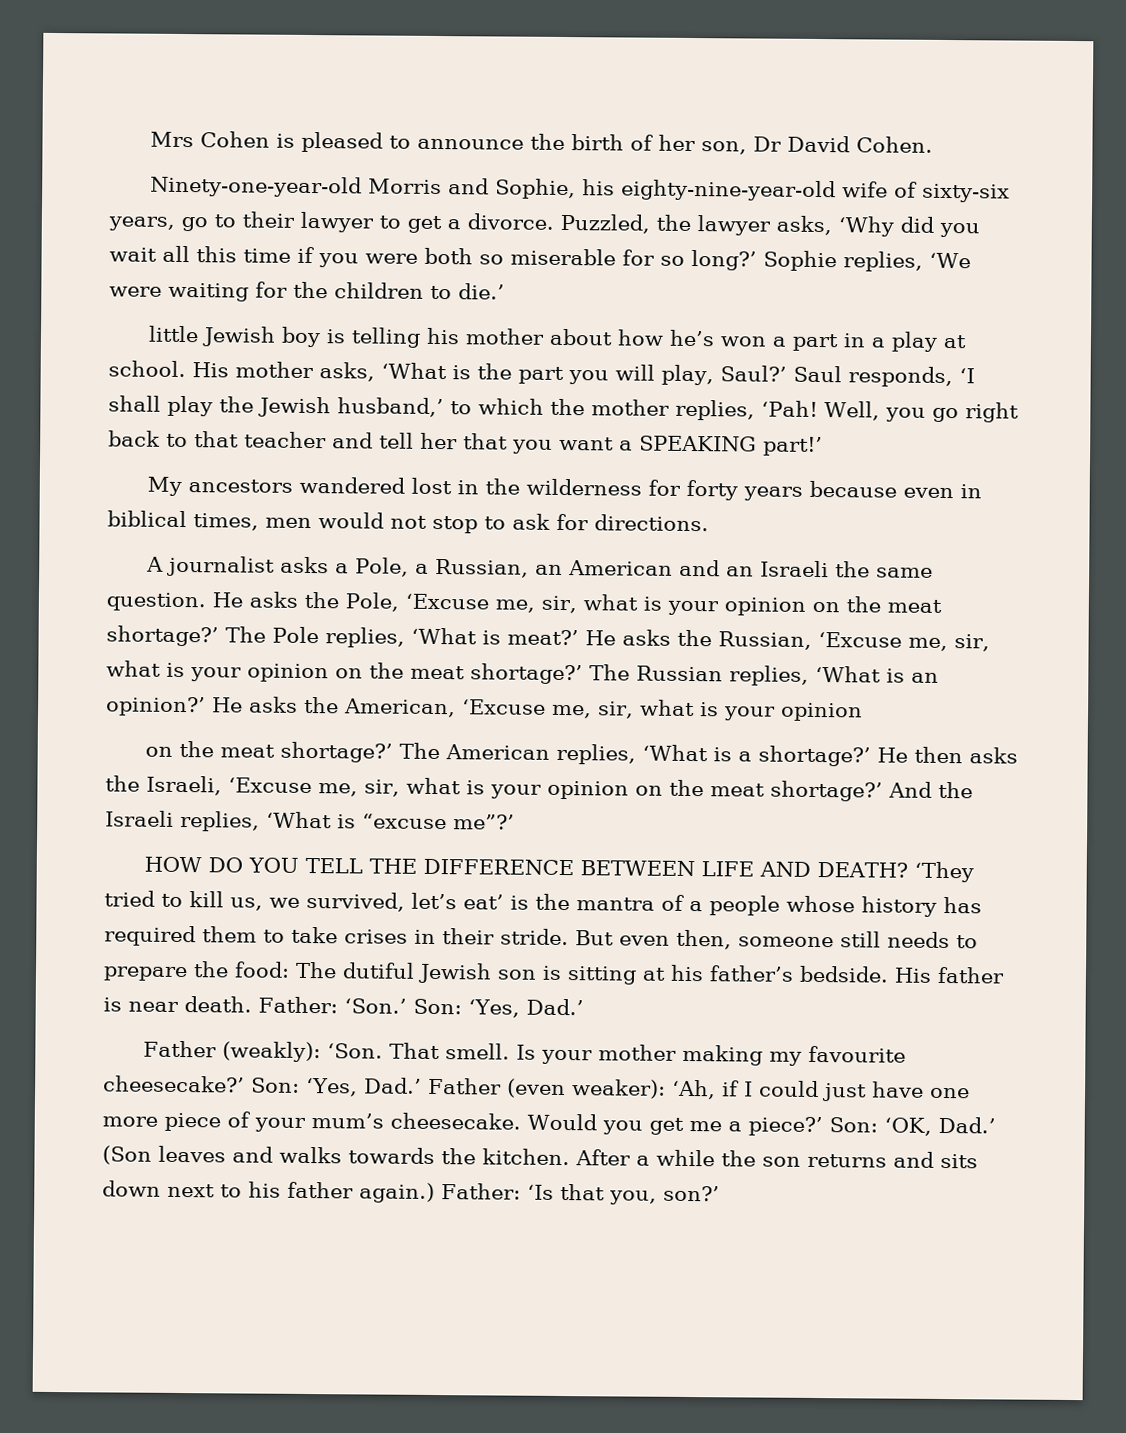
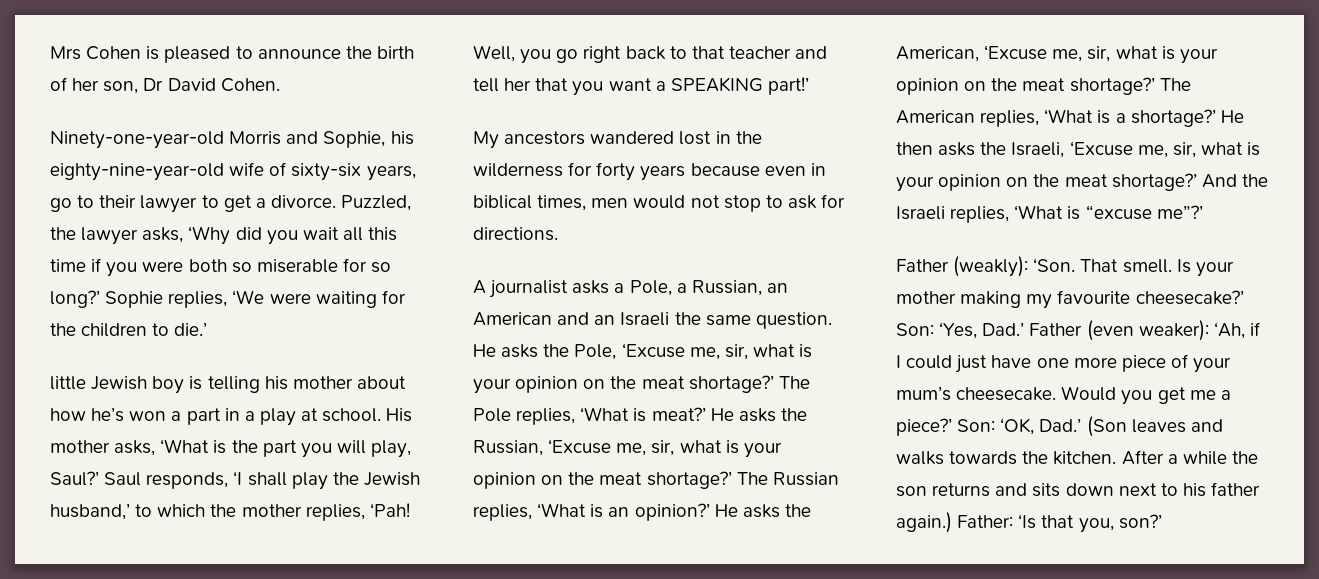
(863, 712) // -> (959, 86) none
[144,856,975,883] [104,890,982,917] [104,925,978,950] [103,961,1005,985] [103,996,584,1018] // HOW DO YOU TELL THE DIFFERENCE BETWEEN LIFE AND DEATH? ‘They tried to kill us, we survived, let’s eat’ is the mantra of a people whose history has required them to take crises in their stride. But even then, someone still needs to prepare the food: The dutiful Jewish son is sitting at his father’s bedside. His father is near death. Father: ‘Son.’ Son: ‘Yes, Dad.’ -> (1203, 212) none

